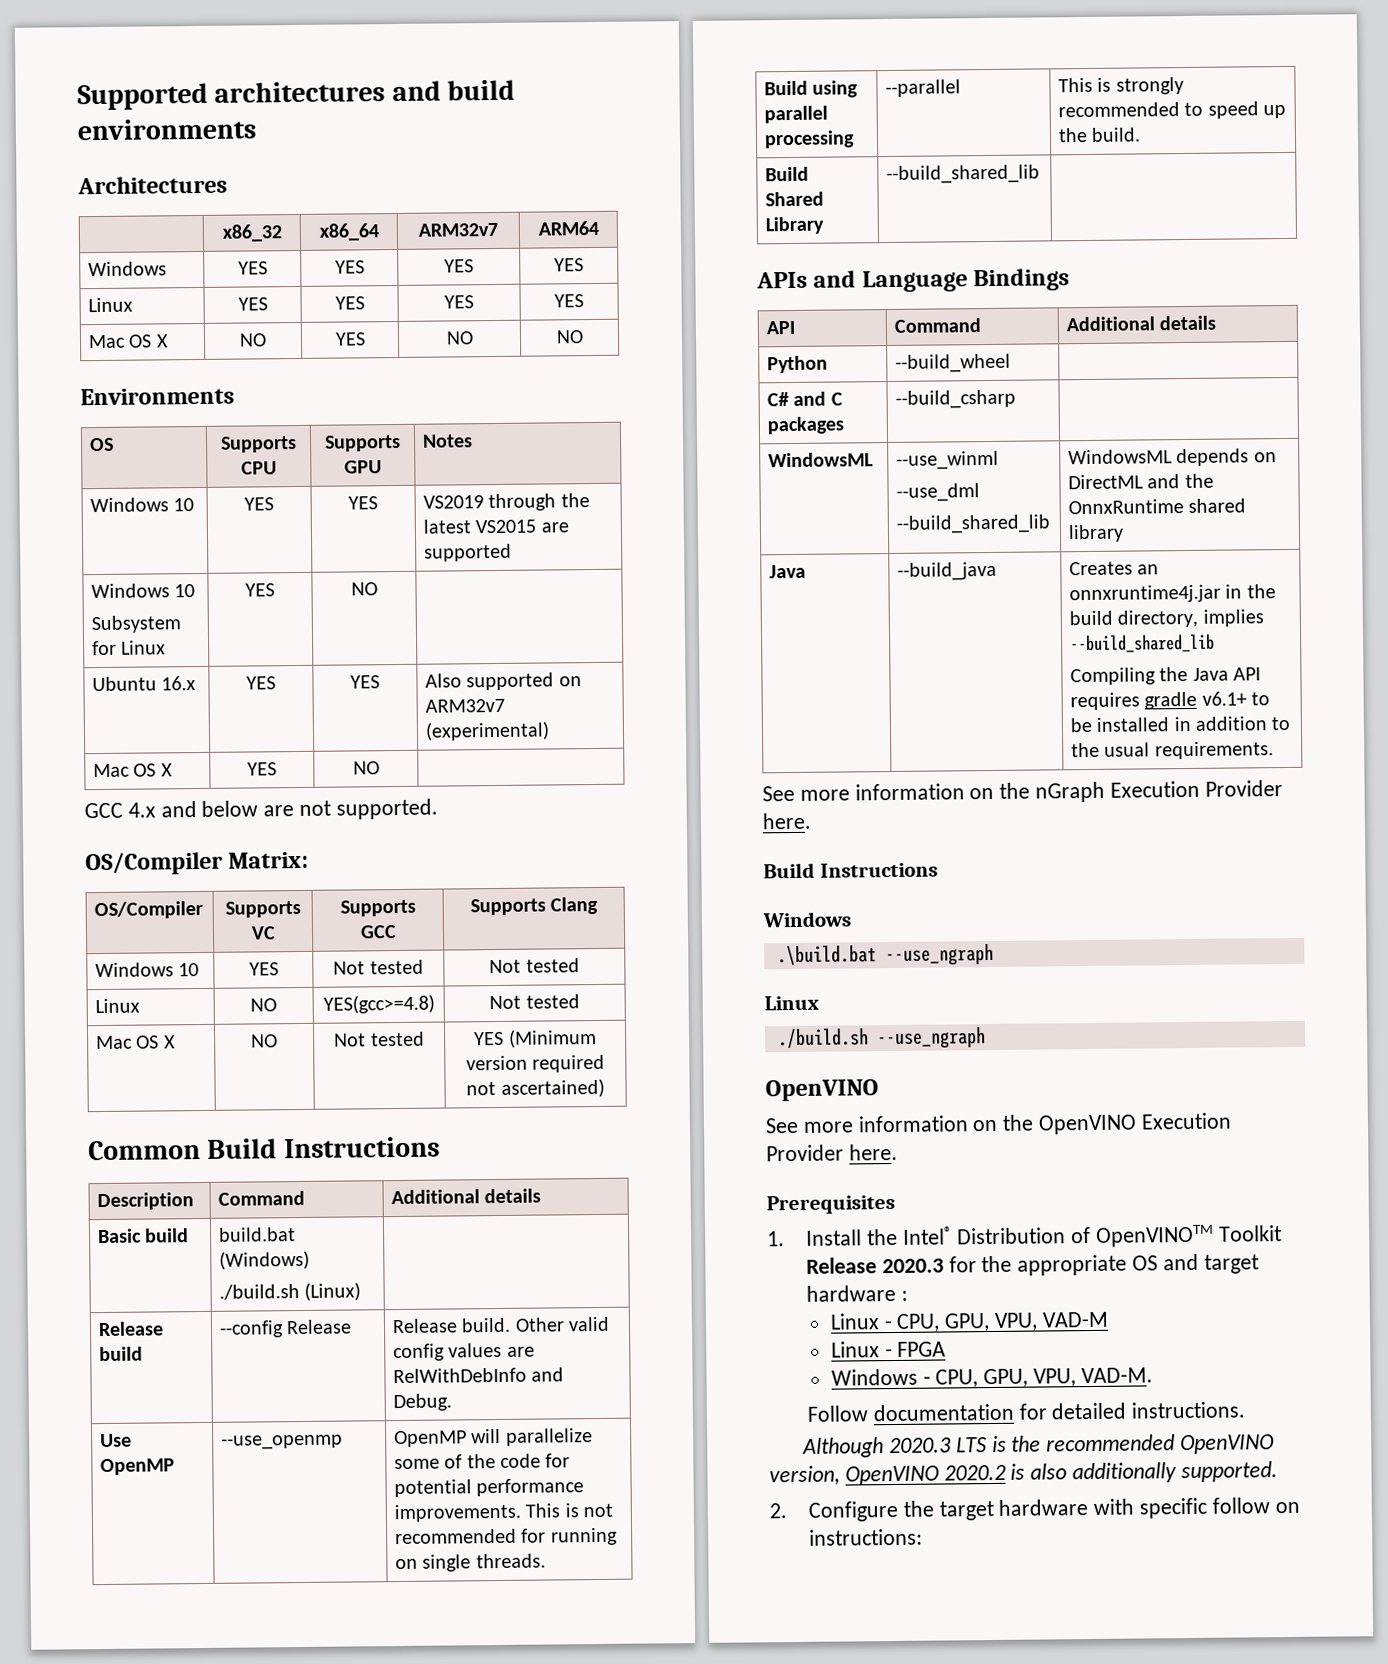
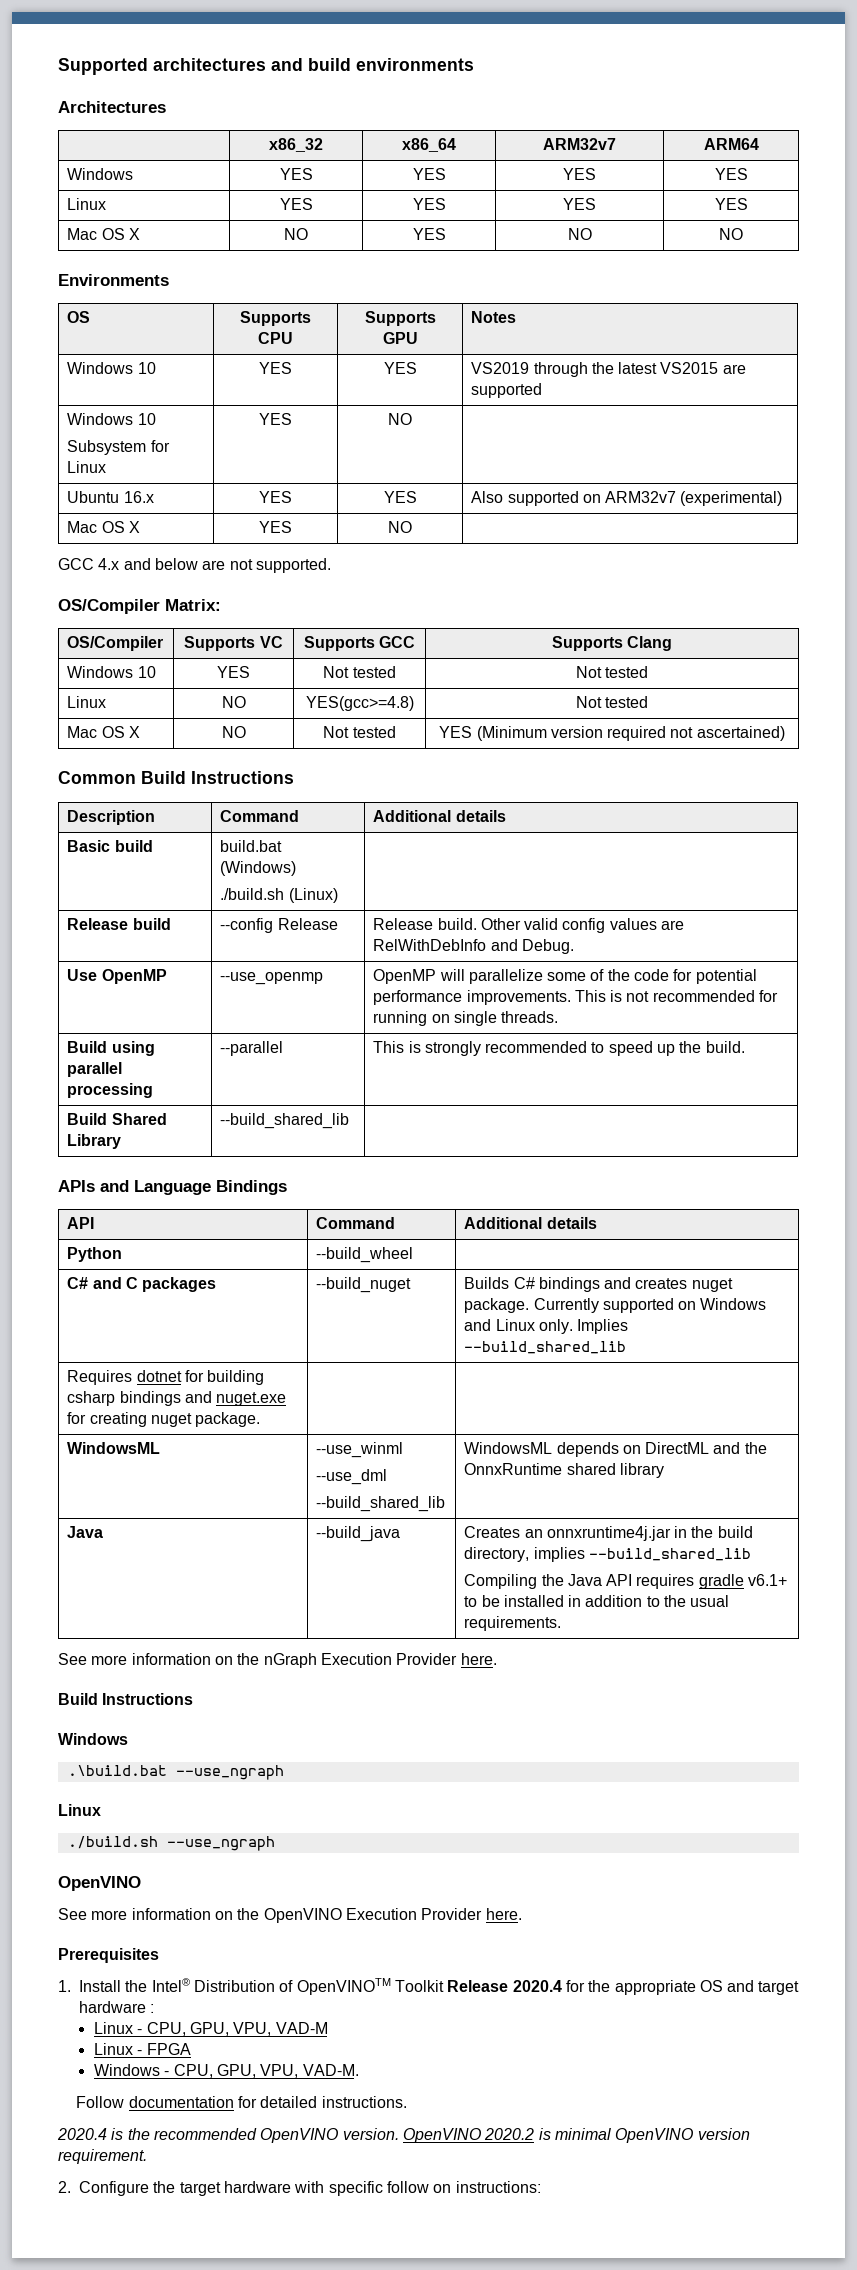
[895,389,1017,409] --build_csharp -> [316,1277,412,1293] [464,1277,733,1292] [464,1298,767,1313] [464,1319,629,1334] [464,1341,627,1354] [67,1370,265,1385] [67,1391,287,1406] [67,1412,261,1427] --build_nuget | Builds C# bindings and creates nuget package. Currently supported on Windows and Linux only. Implies --build_shared_lib // Requires dotnet for building csharp bindings and nuget.exe for creating nuget package. |
[881,1258,944,1274] 2020.3 -> [512,1980,562,1992] 2020.4
[802,1437,987,1458] Although 2020.3 LTS -> [57,2128,107,2140] 2020.4
[769,1465,840,1486] version, -> [342,2128,399,2140] version.
[1030,1461,1278,1484] also additionally supported. -> [554,2128,750,2143] [58,2149,147,2164] minimal OpenVINO version requirement.

